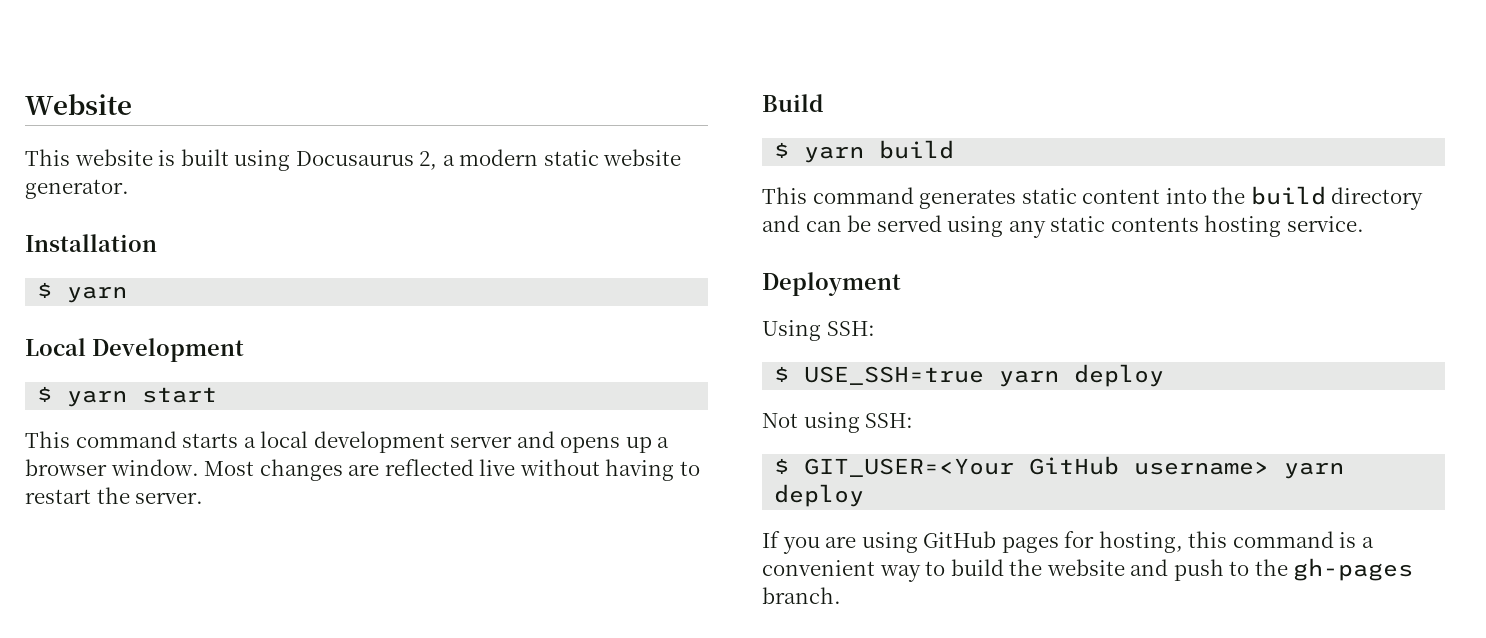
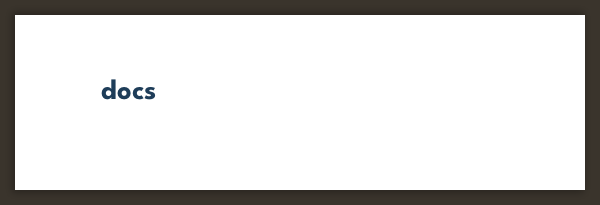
[25,94,132,115] [25,149,682,171] [25,179,129,199] [25,234,157,252] [37,282,128,303] [25,338,244,362] [37,386,218,407] [25,431,670,453] [25,459,700,481] [25,487,204,504] [762,94,823,112] [774,140,955,163] [762,186,1424,210] [762,215,1364,238] [762,272,901,296] [762,320,875,341] [774,364,1165,387] [762,412,914,433] [774,456,1345,479] [774,484,865,507] [762,531,1374,554] [762,558,1414,582] [762,587,841,604] Website // This website is built using Docusaurus 2, a modern static website generator. // Installation // $ yarn // Local Development // $ yarn start // This command starts a local development server and opens up a browser window. Most changes are reflected live without having to restart the server. // Build // $ yarn build // This command generates static content into the build directory and can be served using any static contents hosting service. // Deployment // Using SSH: // $ USE_SSH=true yarn deploy // Not using SSH: // $ GIT_USER=<Your GitHub username> yarn deploy // If you are using GitHub pages for hosting, this command is a convenient way to build the website and push to the gh-pages branch. -> [101,79,156,100] docs

